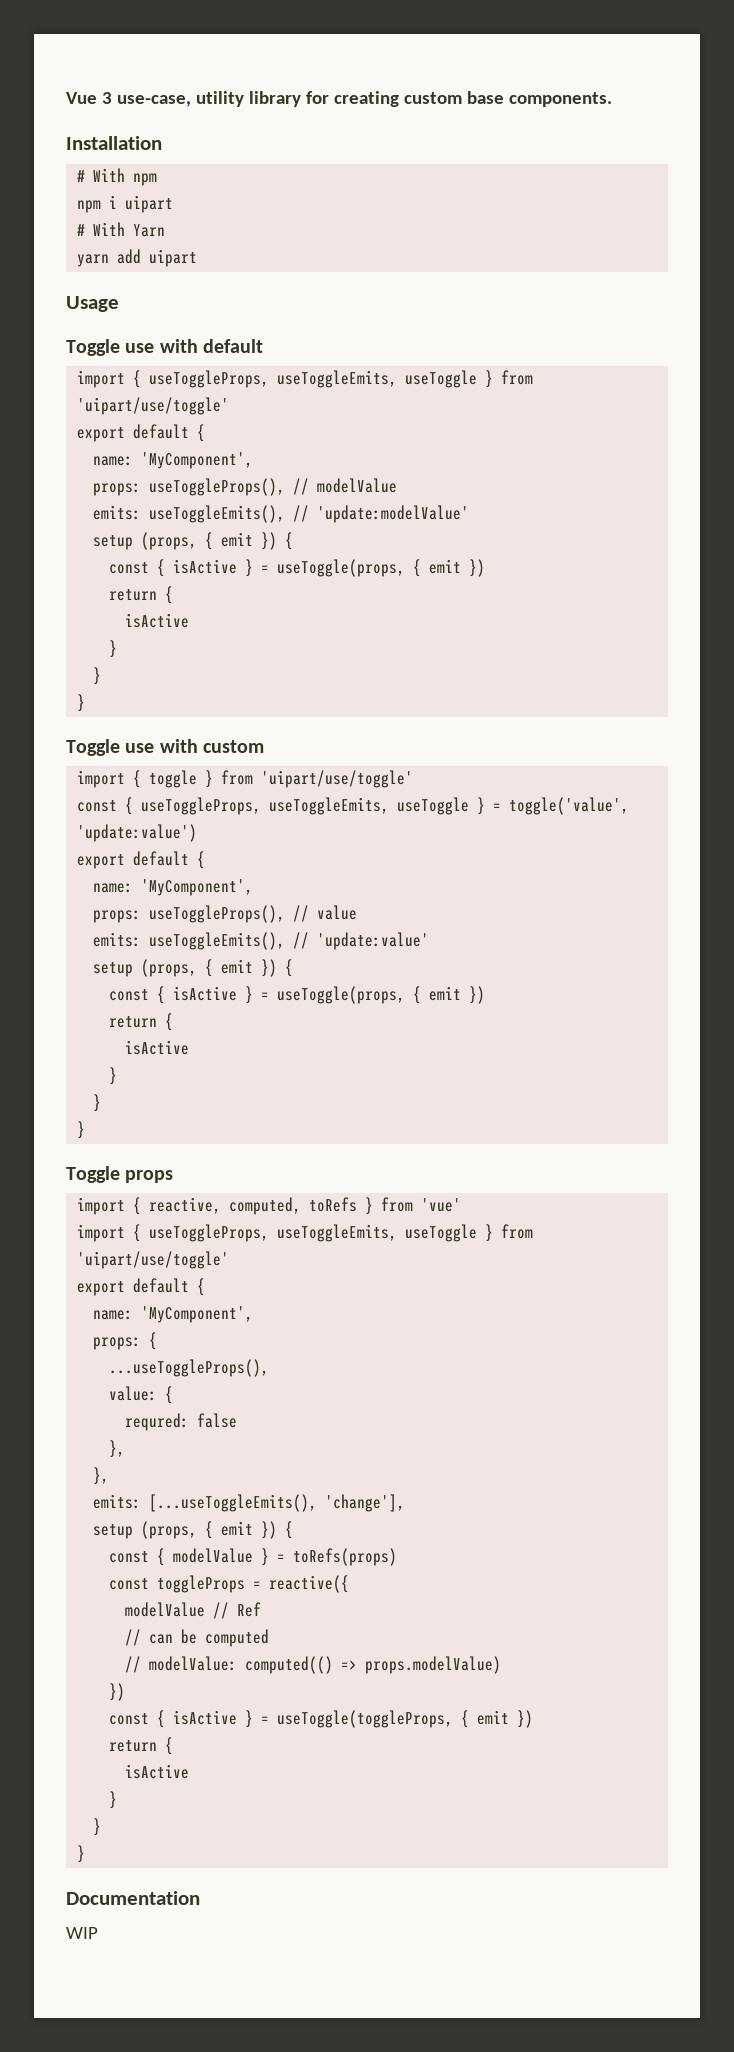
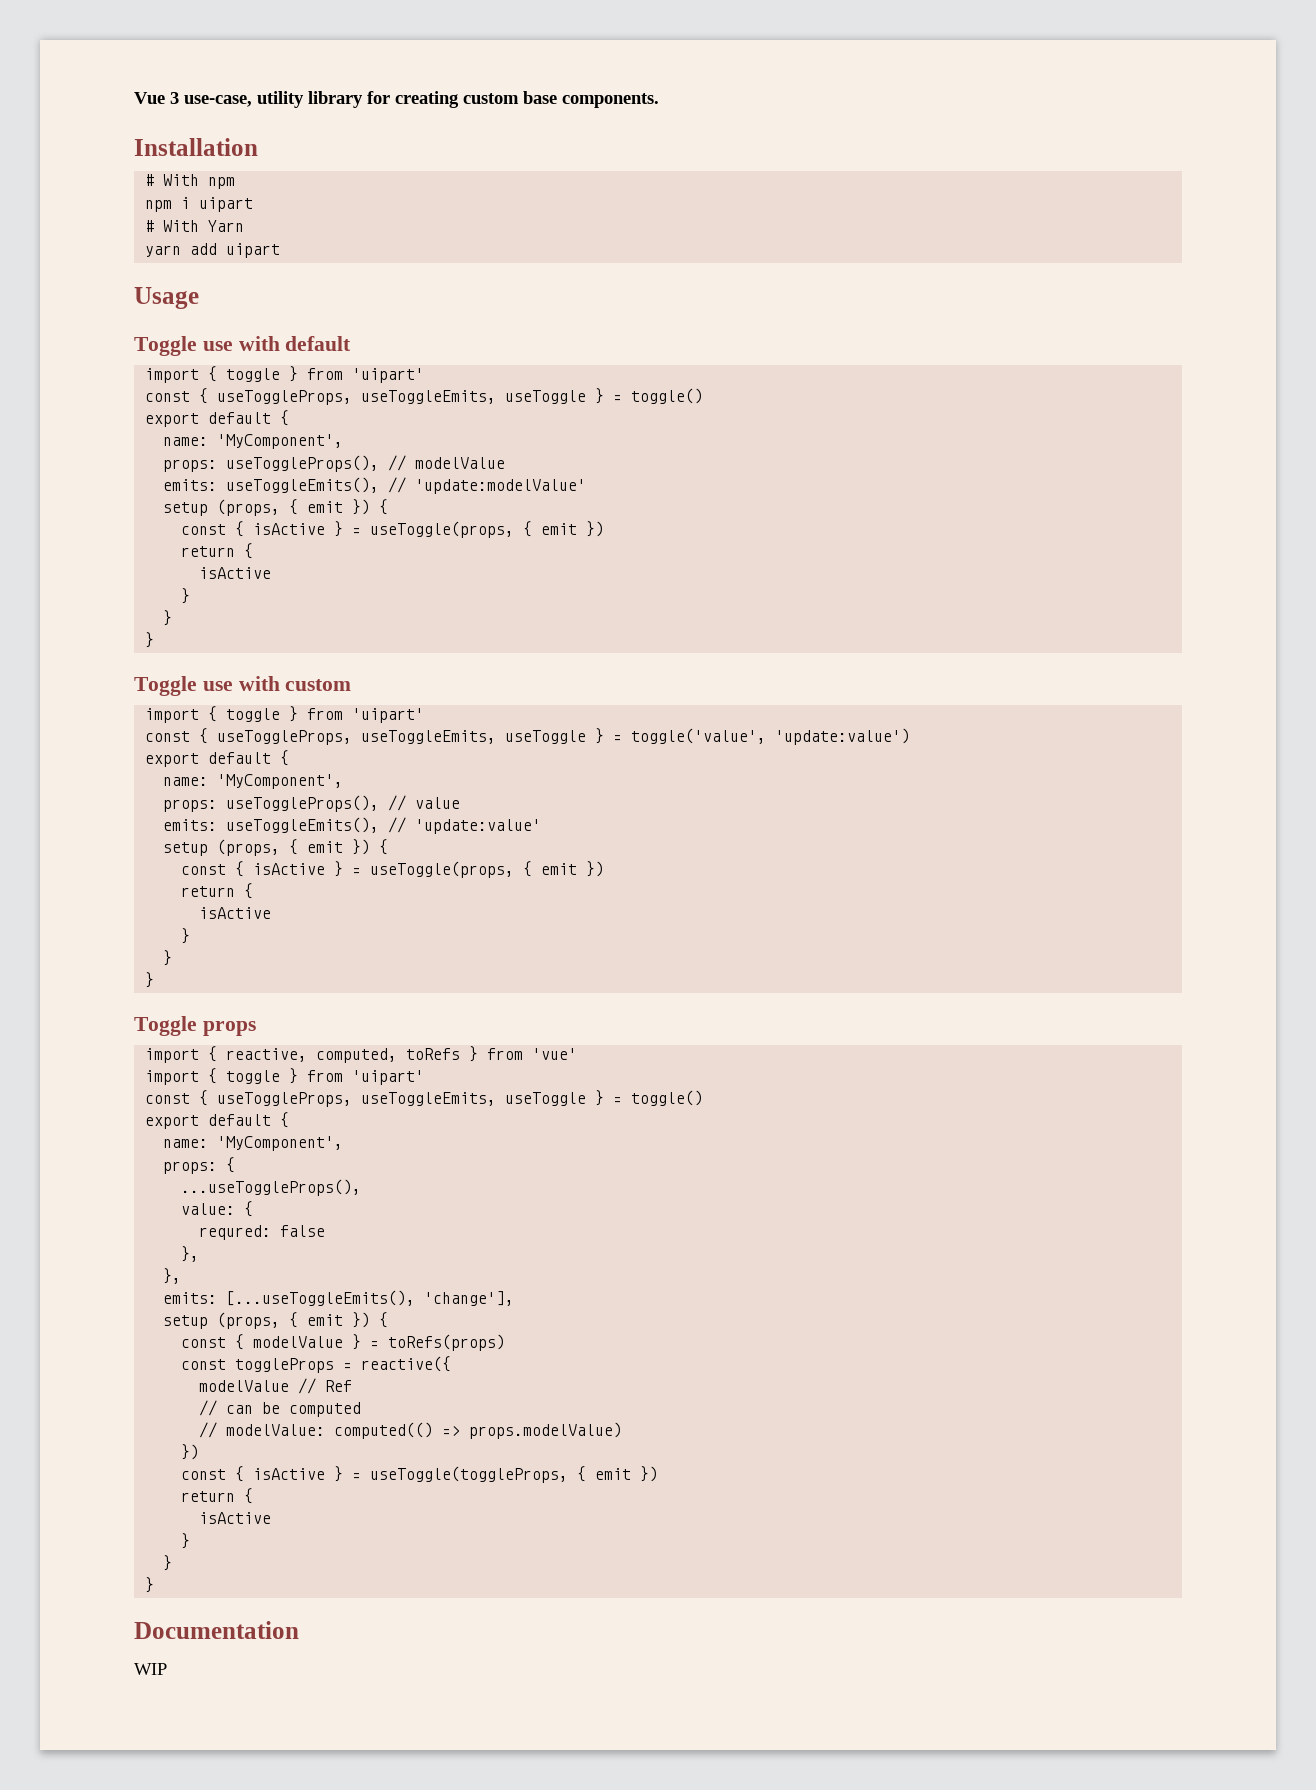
[149,370,534,388] [77,397,230,415] useToggleProps, useToggleEmits, useToggle } from 'uipart/use/toggle' -> [226,366,425,383] [145,388,704,405] toggle } from 'uipart' // const { useToggleProps, useToggleEmits, useToggle } = toggle()
[261,770,414,788] 'uipart/use/toggle' -> [352,708,425,723] 'uipart'
[149,1224,534,1242] [77,1251,230,1269] useToggleProps, useToggleEmits, useToggle } from 'uipart/use/toggle' -> [226,1068,425,1085] [145,1090,704,1107] toggle } from 'uipart' // const { useToggleProps, useToggleEmits, useToggle } = toggle()

